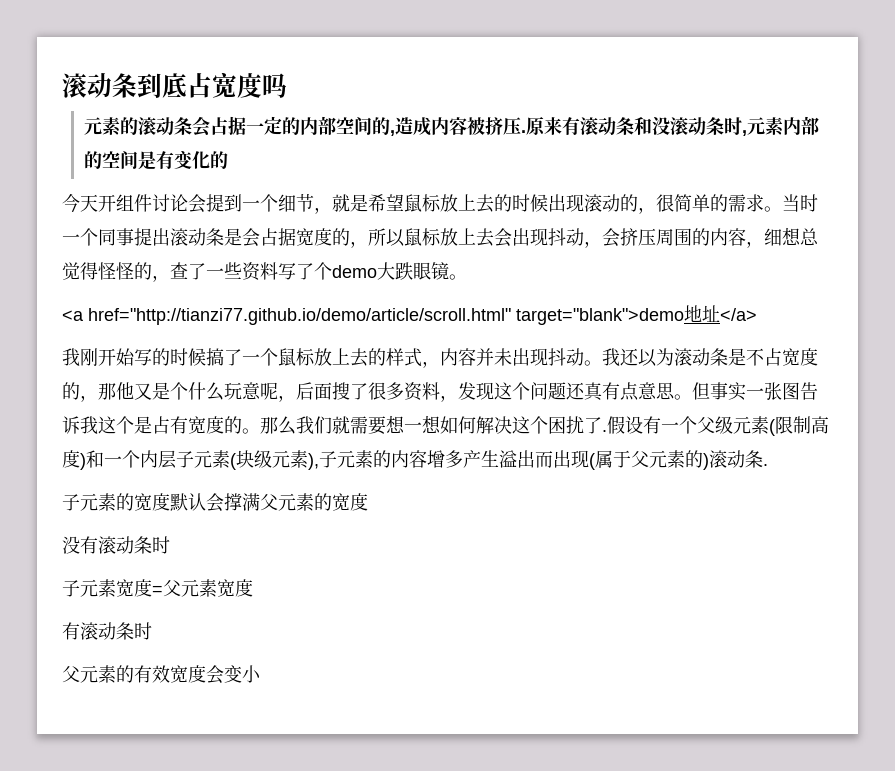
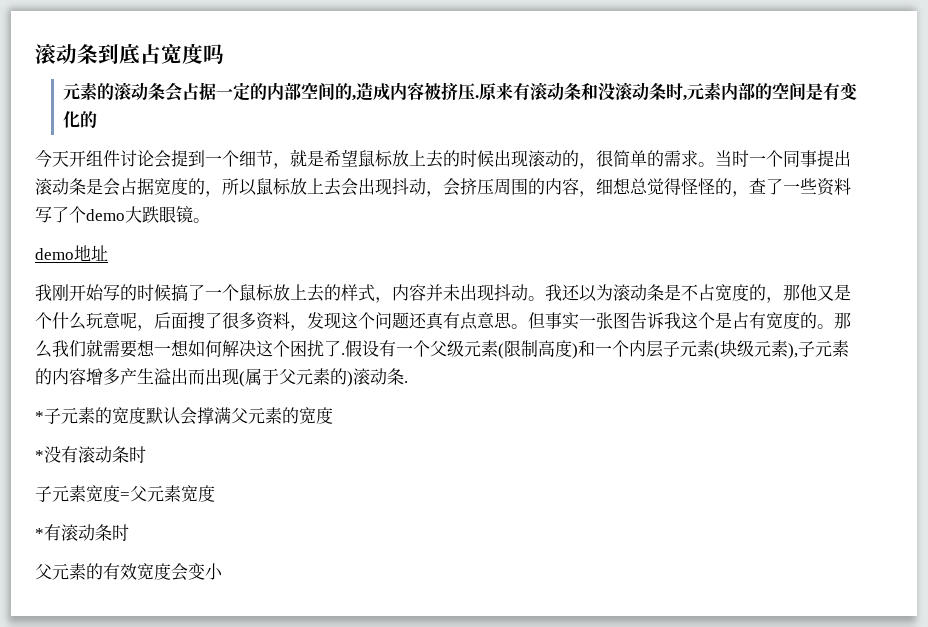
[62,308,684,325] <a href="http://tianzi77.github.io/demo/article/scroll.html" target="blank">demo -> [35,248,74,260] demo
[720,308,757,321] </a> -> (108, 253) none
(768, 465) none -> [35,411,44,422] *
(368, 502) none -> [35,450,44,461] *
(253, 588) none -> [35,528,44,539] *

